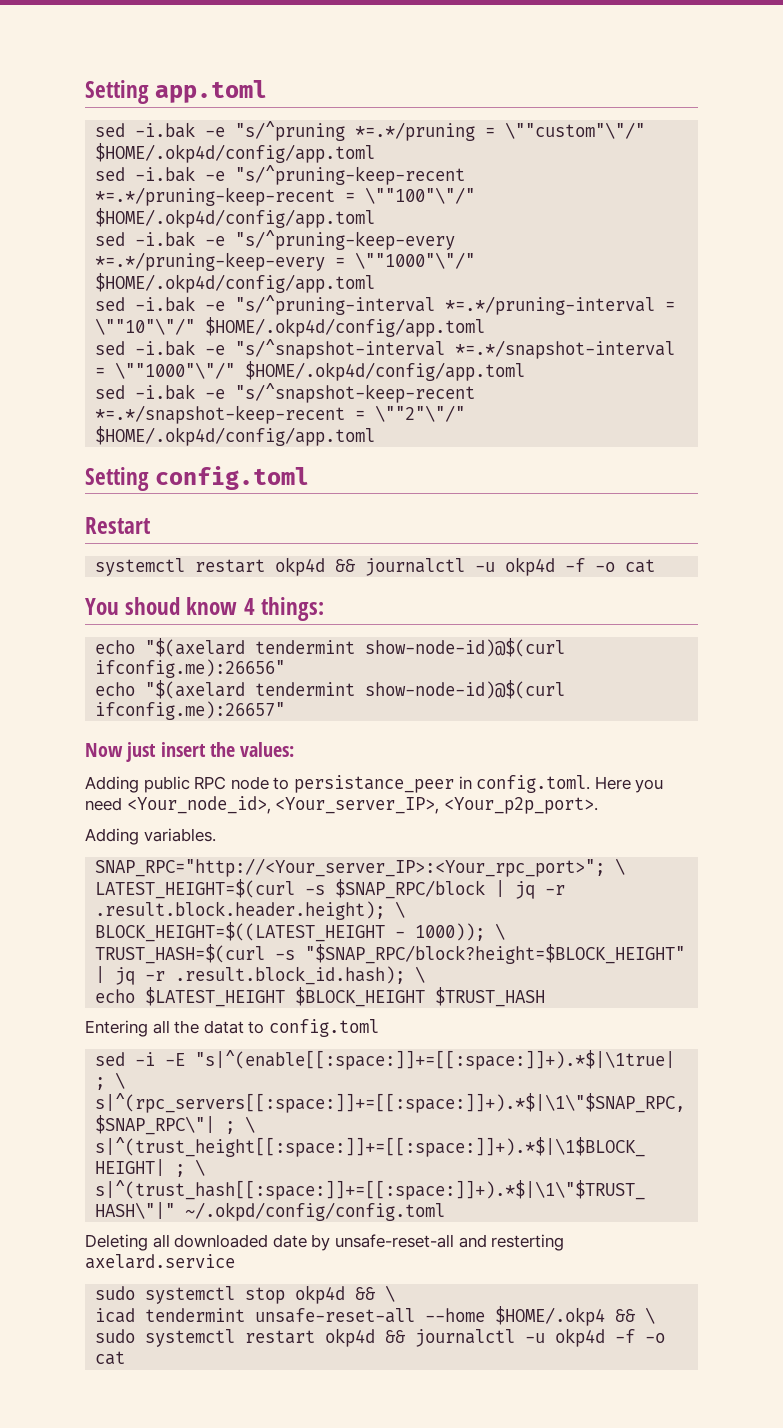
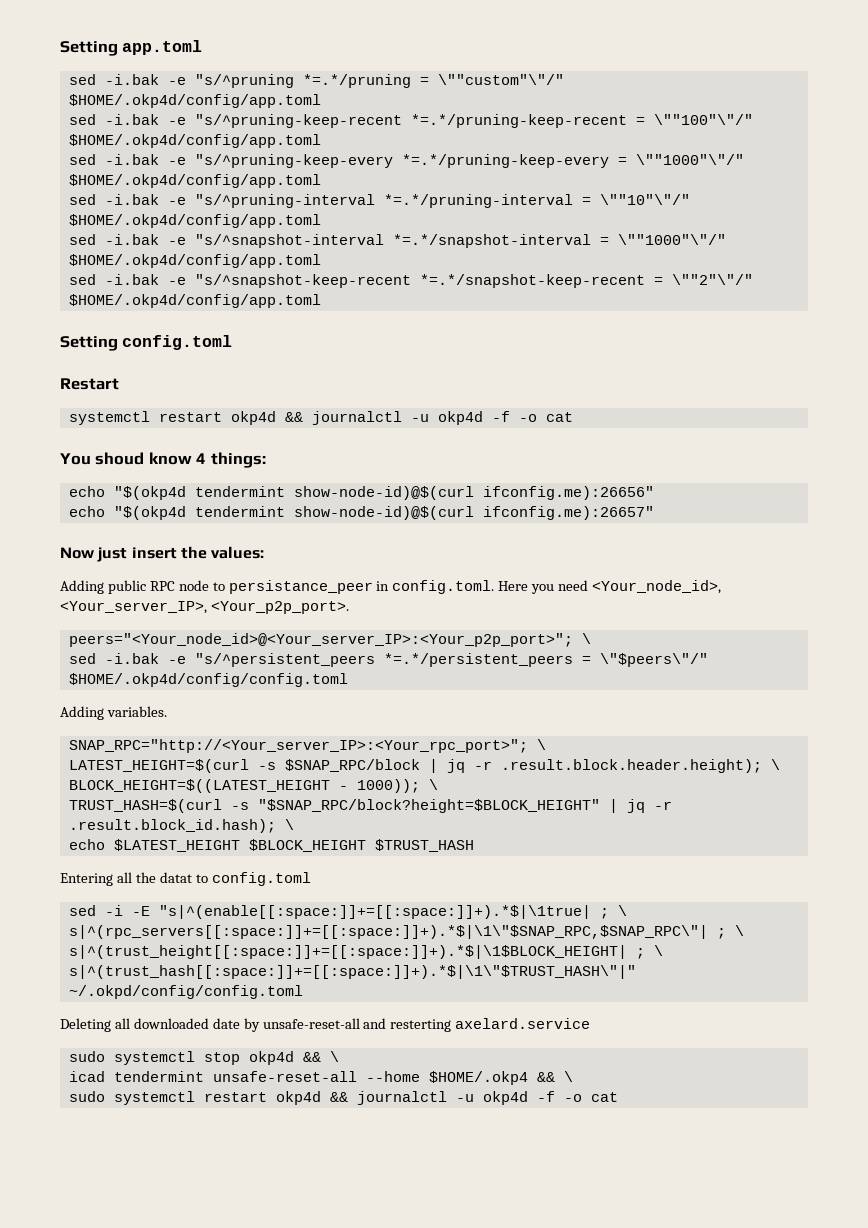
[145,638,246,657] "$(axelard -> [113,486,186,500] "$(okp4d
[145,680,246,699] "$(axelard -> [113,506,186,520] "$(okp4d
(598, 805) none -> [68,633,591,647] [68,653,708,667] [68,673,348,687] // peers="<Your_node_id>@<Your_server_IP>:<Your_p2p_port>"; \ // sed -i.bak -e "s/^persistent_peers *=.*/persistent_peers = \"$peers\"/" $HOME/.okp4d/config/config.toml

